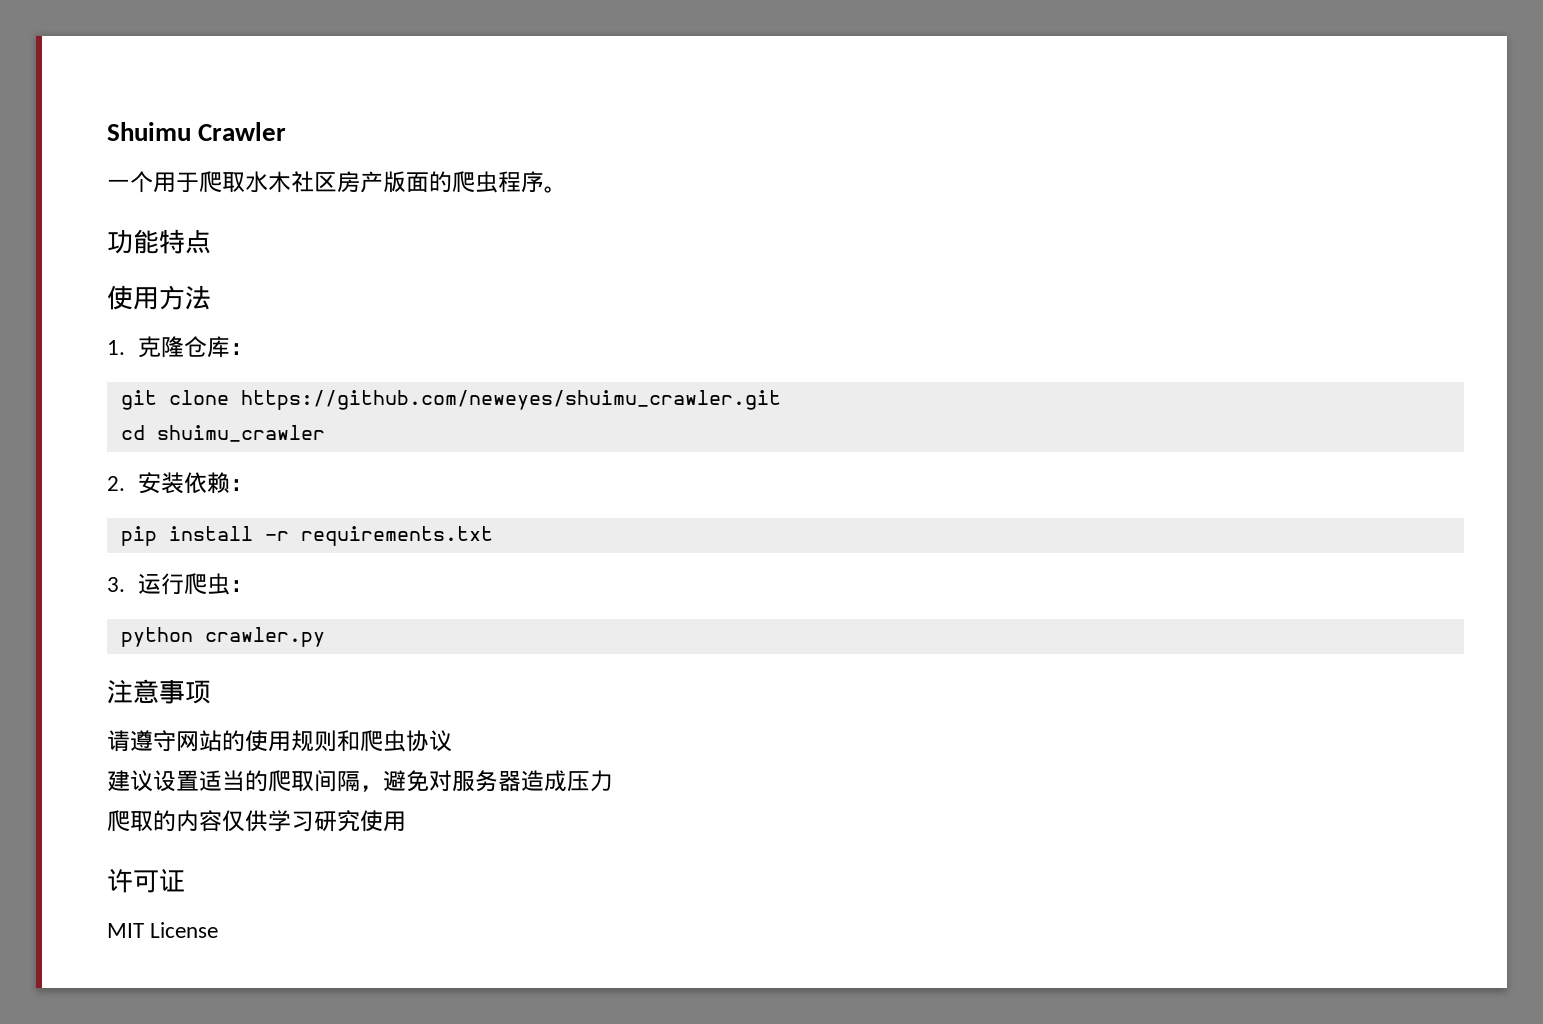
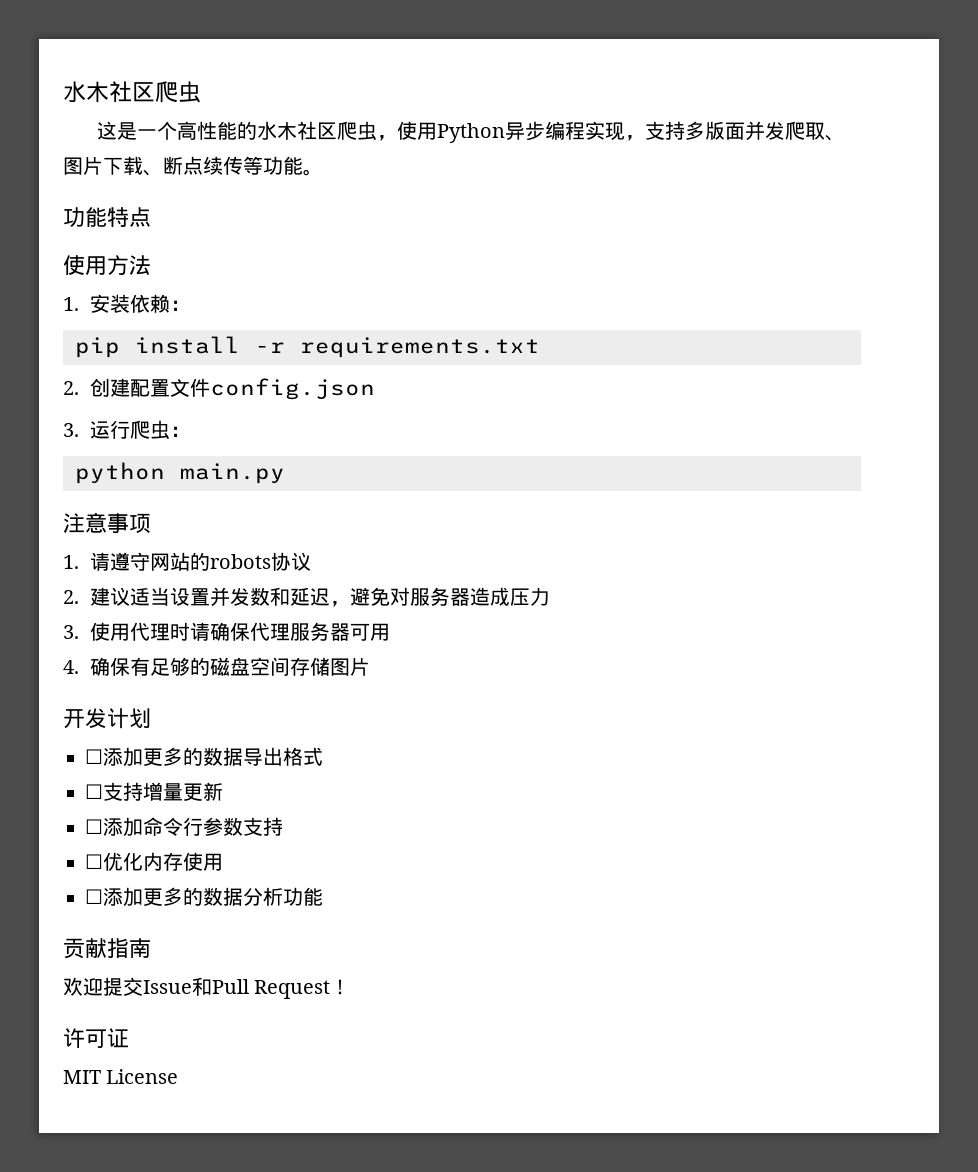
[107,122,287,141] [107,171,544,193] Shuimu Crawler // 一个用于爬取水木社区房产版面的爬虫程序 -> [63,81,201,103] [97,121,846,143] [63,156,303,176] 水木社区爬虫 // 这是一个高性能的水木社区爬虫，使用Python异步编程实现，支持多版面并发爬取、图片下载、断点续传等功能
[137,336,253,358] [120,390,781,410] [120,425,325,442] [107,476,125,491] 克隆仓库： // git clone https://github.com/neweyes/shuimu_crawler.git // cd shuimu_crawler // 2. -> (79, 304) none
(493, 536) none -> [63,378,375,400] // 2.创建配置文件config.json
[204,627,325,647] crawler.py -> [180,463,285,484] main.py
(211, 692) none -> [63,555,79,569] 1.
[245,730,452,752] [107,770,360,792] 使用规则和爬虫协议 // 建议设置适当的爬取间隔 -> [209,552,311,571] [63,587,330,607] robots协议 // 2.建议适当设置并发数和延迟
[107,810,406,832] 爬取的内容仅供学习研究使用 -> [63,622,390,641] [63,657,370,676] [63,708,151,729] [85,747,323,767] [85,782,223,801] [85,817,283,837] [85,852,223,871] [85,887,323,907] [63,938,151,959] [63,977,351,999] 3.使用代理时请确保代理服务器可用 // 4.确保有足够的磁盘空间存储图片 // 开发计划 // ☐添加更多的数据导出格式 // ☐支持增量更新 // ☐添加命令行参数支持 // ☐优化内存使用 // ☐添加更多的数据分析功能 // 贡献指南 // 欢迎提交Issue和Pull Request！

